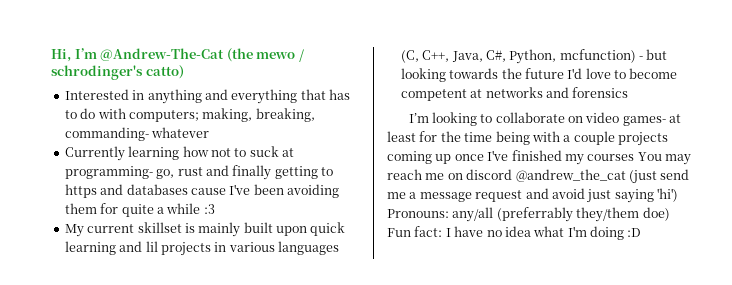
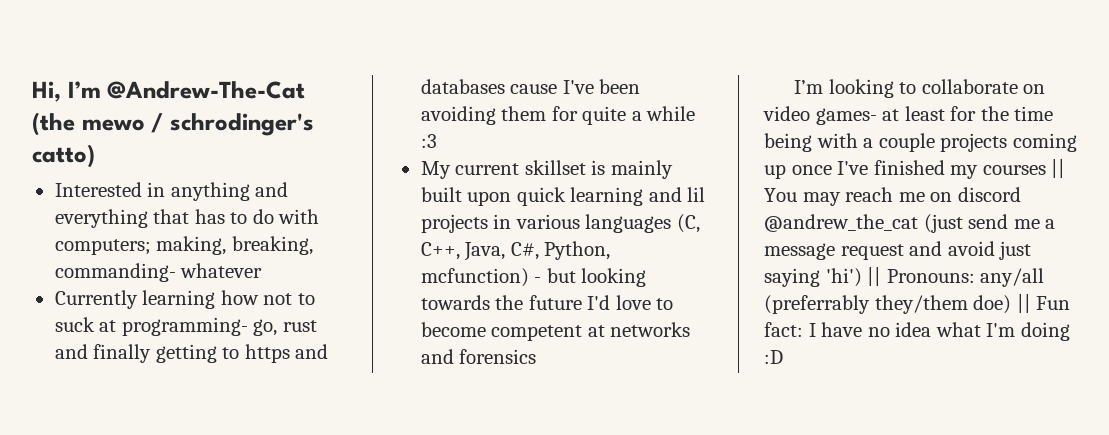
(635, 157) none -> [1051,159,1066,178] ||
(678, 195) none -> [867,267,882,286] ||
(670, 214) none -> [1016,294,1031,313] ||

